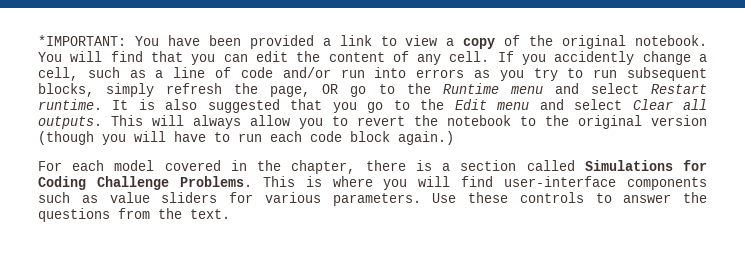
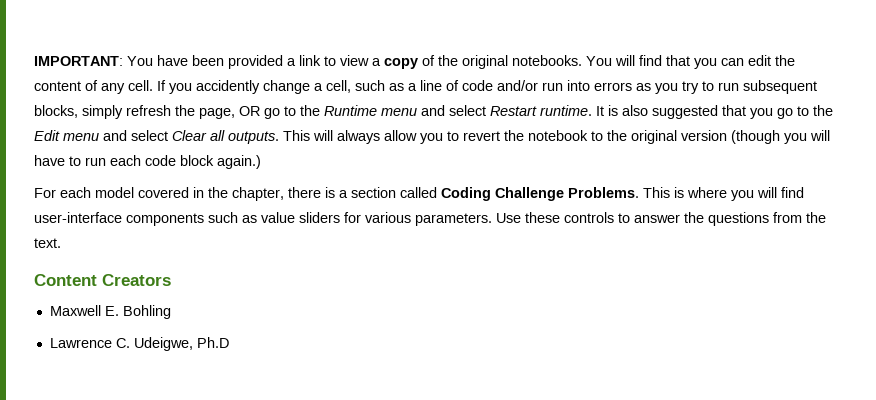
[38,35,126,46] *IMPORTANT: -> [34,56,123,66] IMPORTANT:
[635,35,708,46] notebook. -> [512,55,582,66] notebooks.
[584,160,707,171] Simulations for -> (437, 192) none
(230, 214) none -> [34,274,171,286] [49,305,171,319] [49,337,229,351] // Content Creators // Maxwell E. Bohling // Lawrence C. Udeigwe, Ph.D

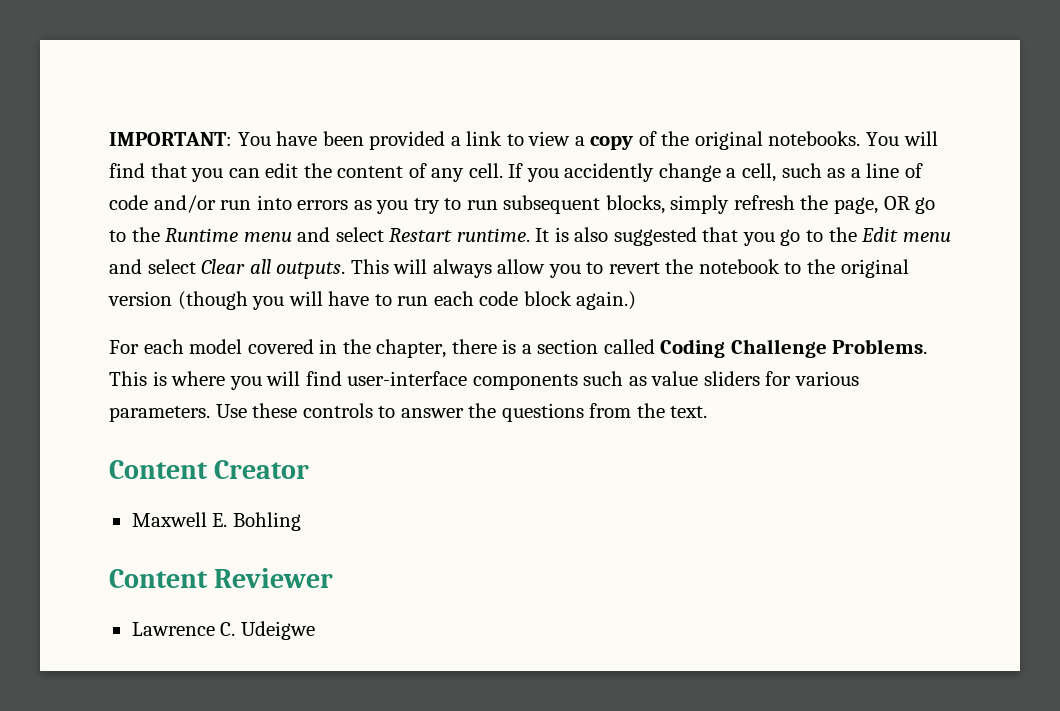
[102,274,171,286] Creators -> [214,460,310,479] Creator
(171, 312) none -> [109,568,334,588] // Content Reviewer
[133,337,229,351] Udeigwe, Ph.D -> [240,621,315,640] Udeigwe

